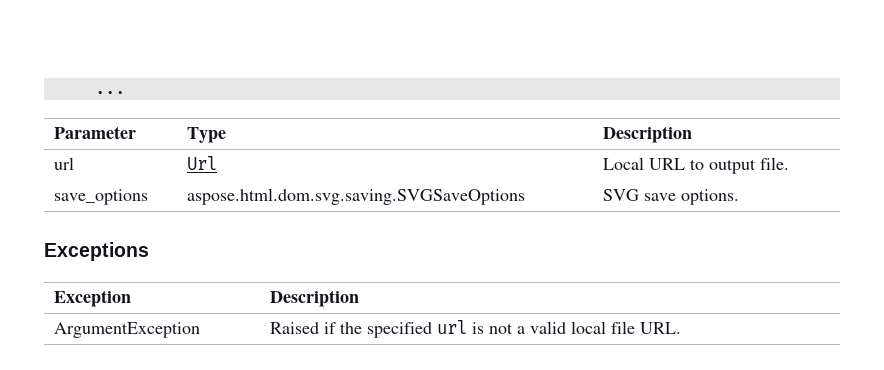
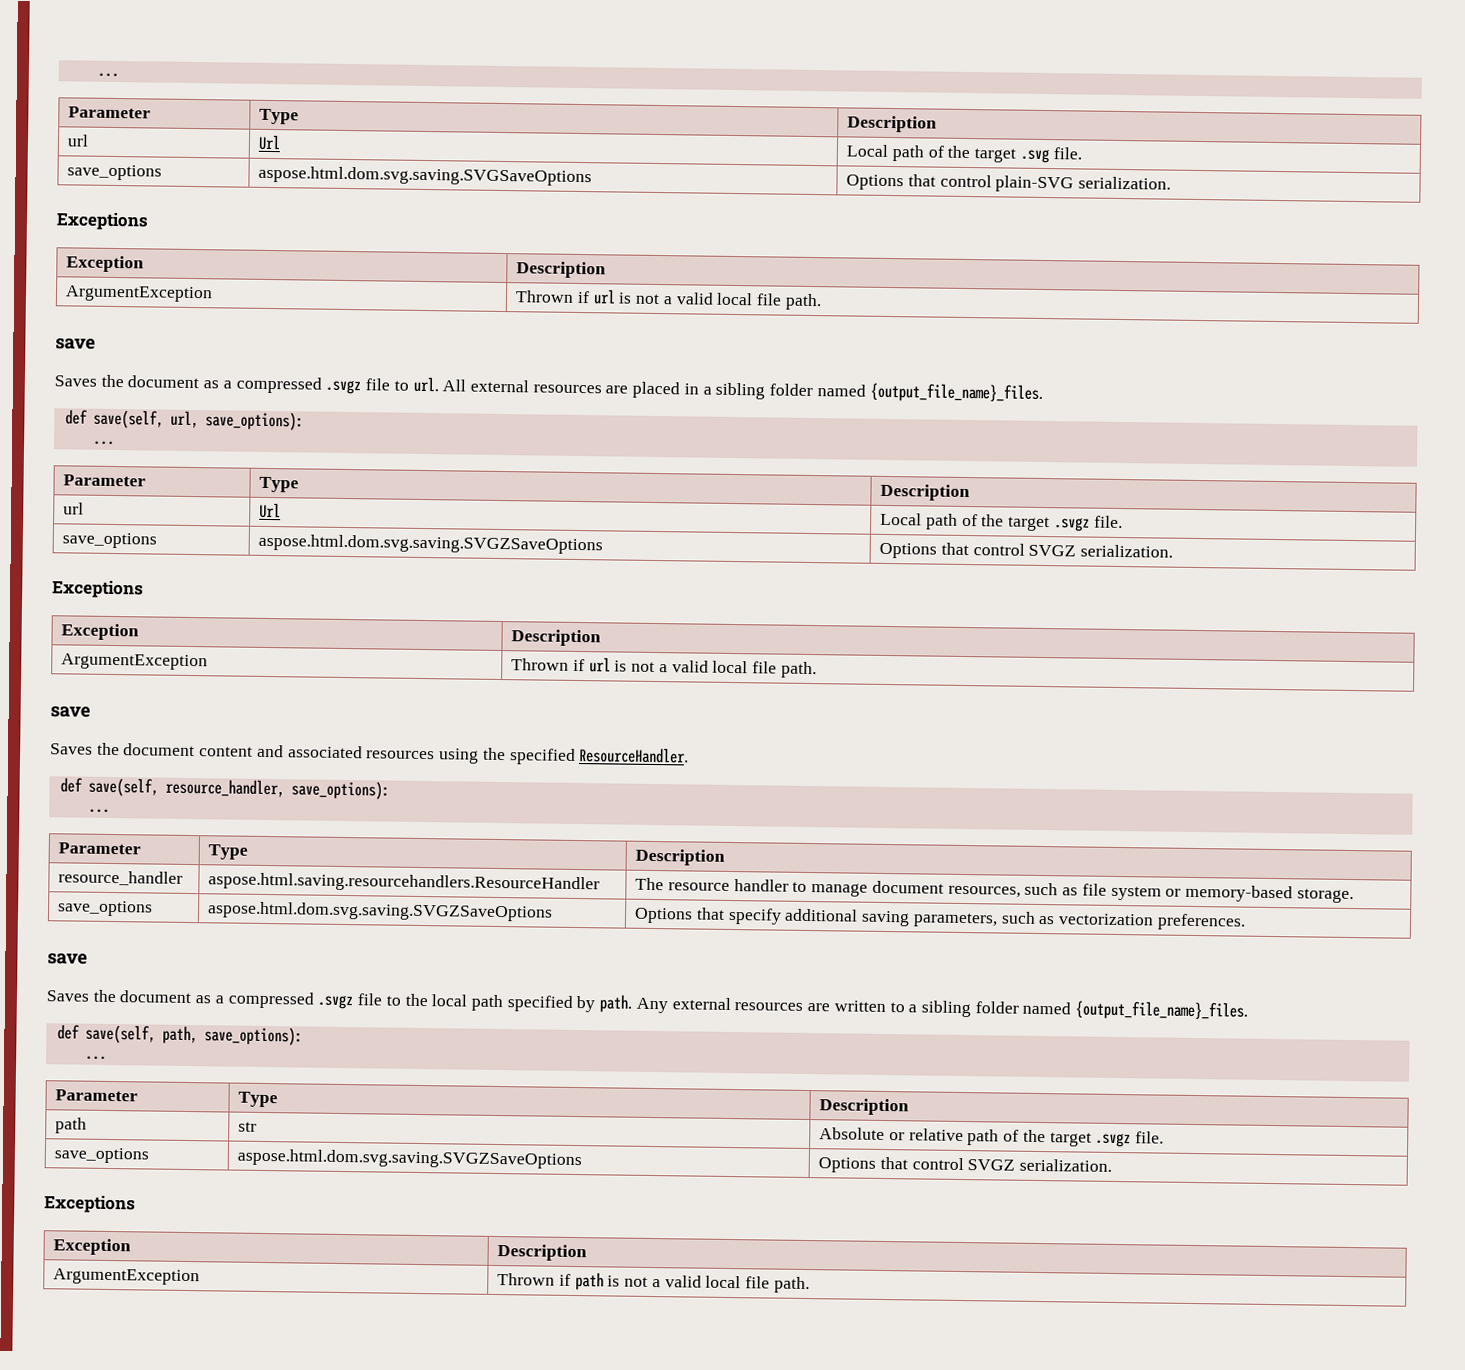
[94,91,125,94] [53,126,136,139] [186,127,226,143] [602,126,692,143] [53,157,74,170] [186,156,217,170] [602,157,789,174] [53,189,148,205] [186,188,525,205] [602,189,739,205] [44,242,149,261] [53,290,131,307] [269,290,359,307] [53,322,200,338] [269,320,681,338] ... // Parameter | Type | Description // url | Url | Local URL to output file. // save_options | aspose.html.dom.svg.saving.SVGSaveOptions | SVG save options. // Exceptions // Exception | Description // ArgumentException | Raised if the specified url is not a valid local file URL. -> [96,72,119,78] [68,106,152,119] [259,108,300,125] [847,115,938,133] [67,134,90,147] [258,134,282,151] [846,144,1082,164] [67,164,163,181] [258,165,593,187] [846,174,1172,193] [56,212,149,231] [66,255,145,273] [516,261,607,279] [65,285,214,303] [515,289,822,311] [55,338,96,350] [54,374,1043,403] [64,409,304,431] [92,440,115,445] [63,474,147,487] [259,476,300,493] [880,483,971,502] [63,502,85,515] [259,502,282,519] [880,512,1123,532] [62,532,158,549] [258,533,604,555] [879,542,1174,559] [52,580,144,599] [61,623,140,641] [511,629,602,647] [61,653,209,671] [511,657,817,679] [50,706,91,718] [50,742,690,765] [59,777,390,800] [87,808,110,813] [58,842,142,855] [208,844,249,860] [635,848,726,866] [58,870,184,886] [208,872,601,894] [635,877,1354,904] [57,900,154,917] [207,901,554,922] [634,907,1246,931] [47,953,88,965] [46,989,1249,1021] [56,1024,303,1046] [84,1055,107,1060] [55,1089,139,1102] [238,1091,279,1108] [819,1098,910,1116] [55,1117,88,1134] [238,1121,258,1132] [819,1127,1165,1148] [54,1147,150,1164] [237,1148,583,1170] [818,1156,1113,1173] [44,1195,136,1214] [53,1238,132,1256] [497,1244,588,1262] [53,1268,201,1286] [497,1272,810,1294] ... // Parameter | Type | Description // url | Url | Local path of the target .svg file. // save_options | aspose.html.dom.svg.saving.SVGSaveOptions | Options that control plain-SVG serialization. // Exceptions // Exception | Description // ArgumentException | Thrown if url is not a valid local file path. // save // Saves the document as a compressed .svgz file to url. All external resources are placed in a sibling folder named {output_file_name}_files. // def save(self, url, save_options): // ... // Parameter | Type | Description // url | Url | Local path of the target .svgz file. // save_options | aspose.html.dom.svg.saving.SVGZSaveOptions | Options that control SVGZ serialization. // Exceptions // Exception | Description // ArgumentException | Thrown if url is not a valid local file path. // save // Saves the document content and associated resources using the specified ResourceHandler. // def save(self, resource_handler, save_options): // ... // Parameter | Type | Description // resource_handler | aspose.html.saving.resourcehandlers.ResourceHandler | The resource handler to manage document resources, such as file system or memory-based storage. // save_options | aspose.html.dom.svg.saving.SVGZSaveOptions | Options that specify additional saving parameters, such as vectorization preferences. // save // Saves the document as a compressed .svgz file to the local path specified by path. Any external resources are written to a sibling folder named {output_file_name}_files. // def save(self, path, save_options): // ... // Parameter | Type | Description // path | str | Absolute or relative path of the target .svgz file. // save_options | aspose.html.dom.svg.saving.SVGZSaveOptions | Options that control SVGZ serialization. // Exceptions // Exception | Description // ArgumentException | Thrown if path is not a valid local file path.

